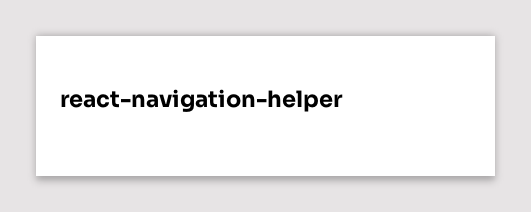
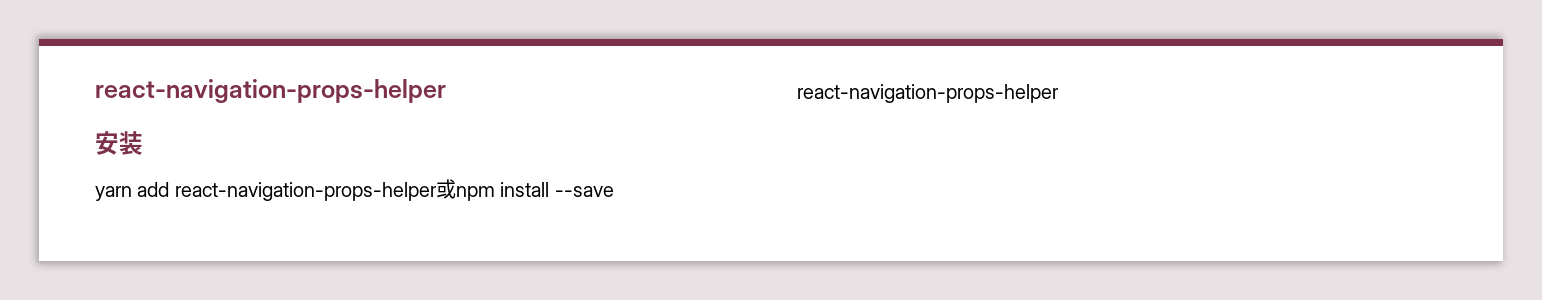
[60,89,343,112] react-navigation-helper -> [95,79,446,103] [95,131,143,155] [95,179,614,201] [797,84,1059,103] react-navigation-props-helper // 安装 // yarn add react-navigation-props-helper或npm install --save react-navigation-props-helper

